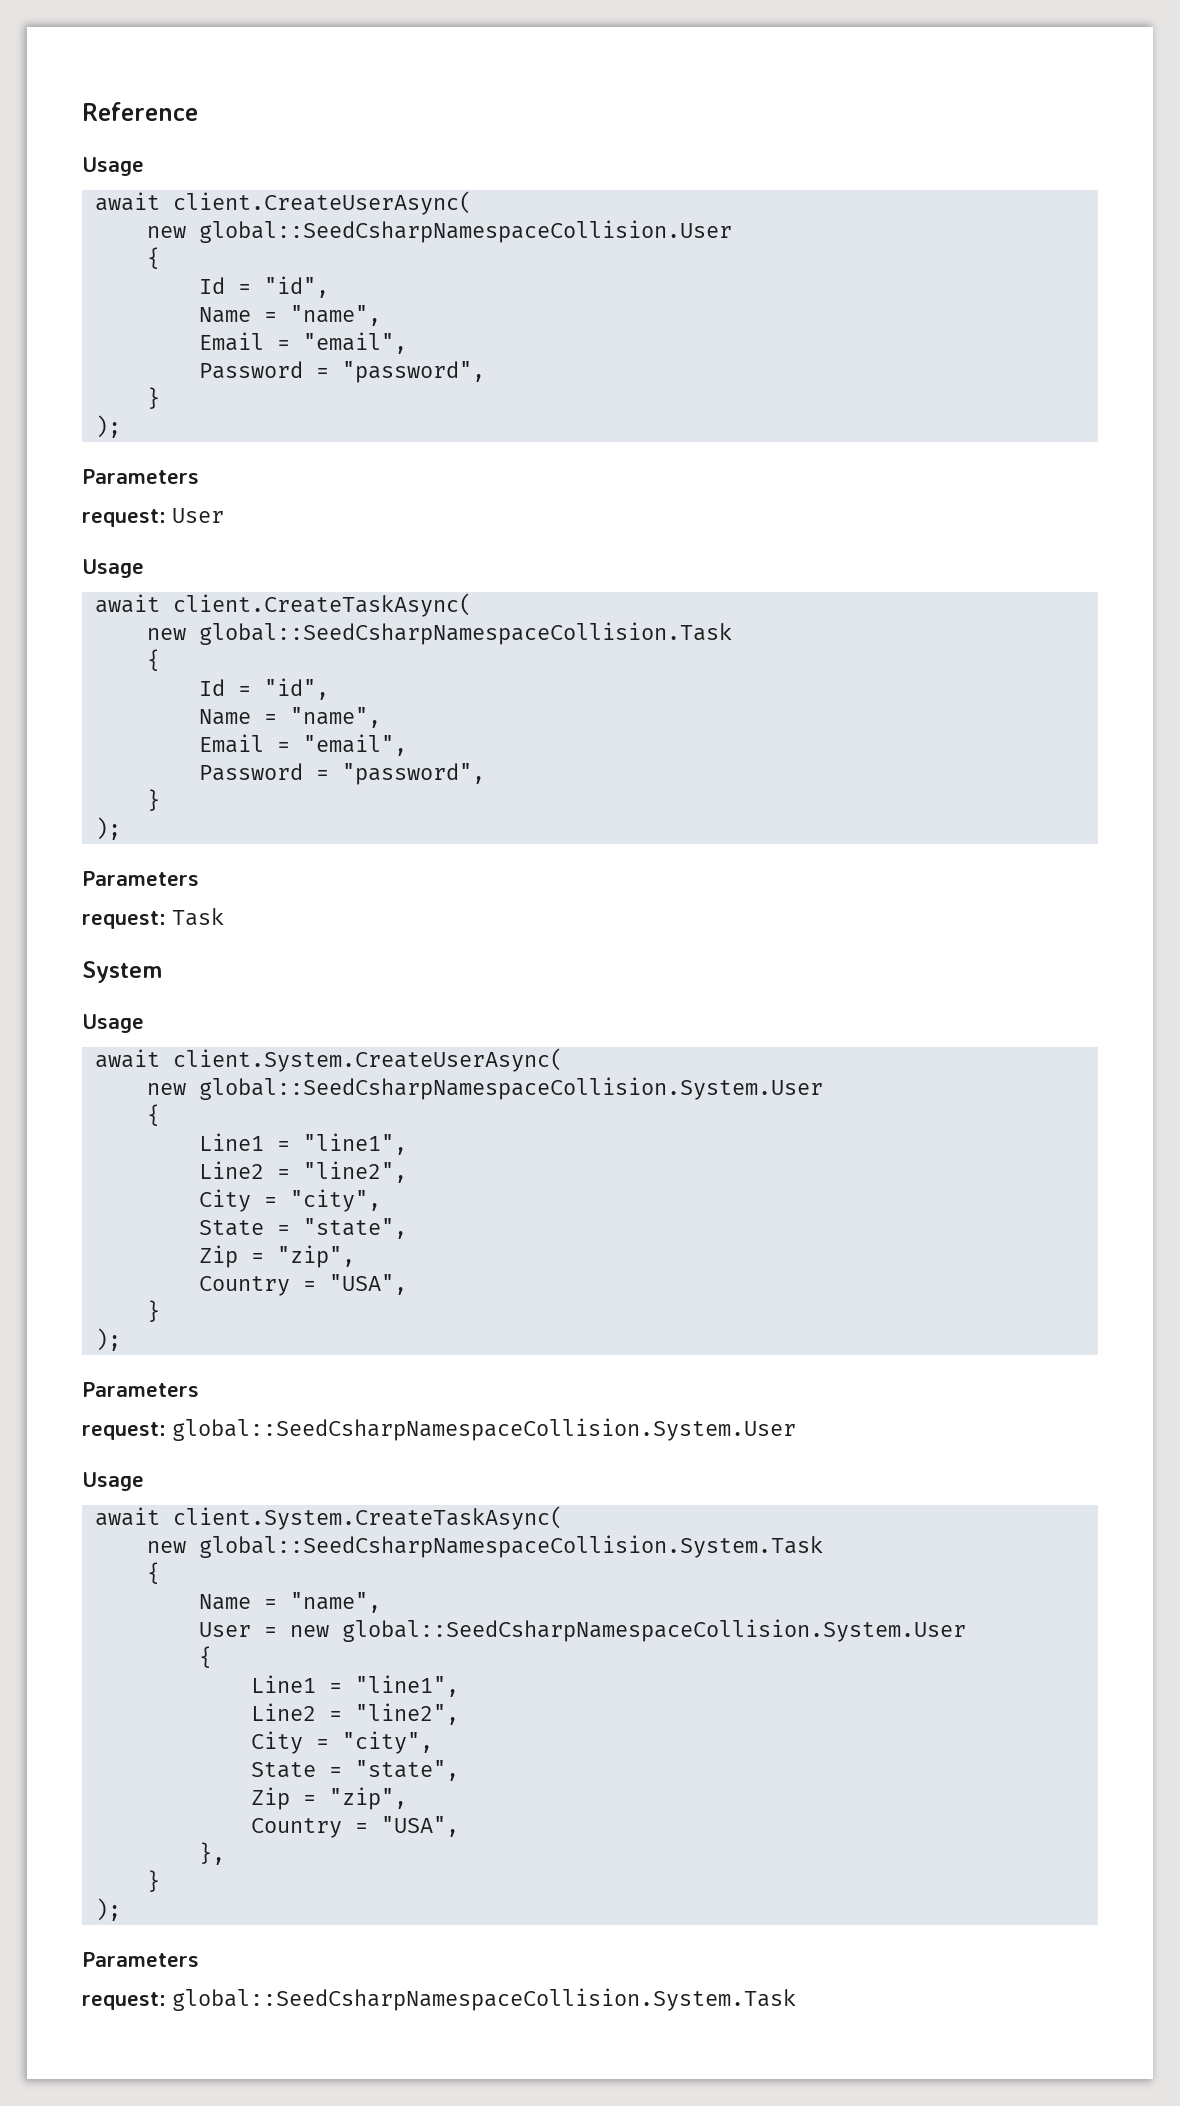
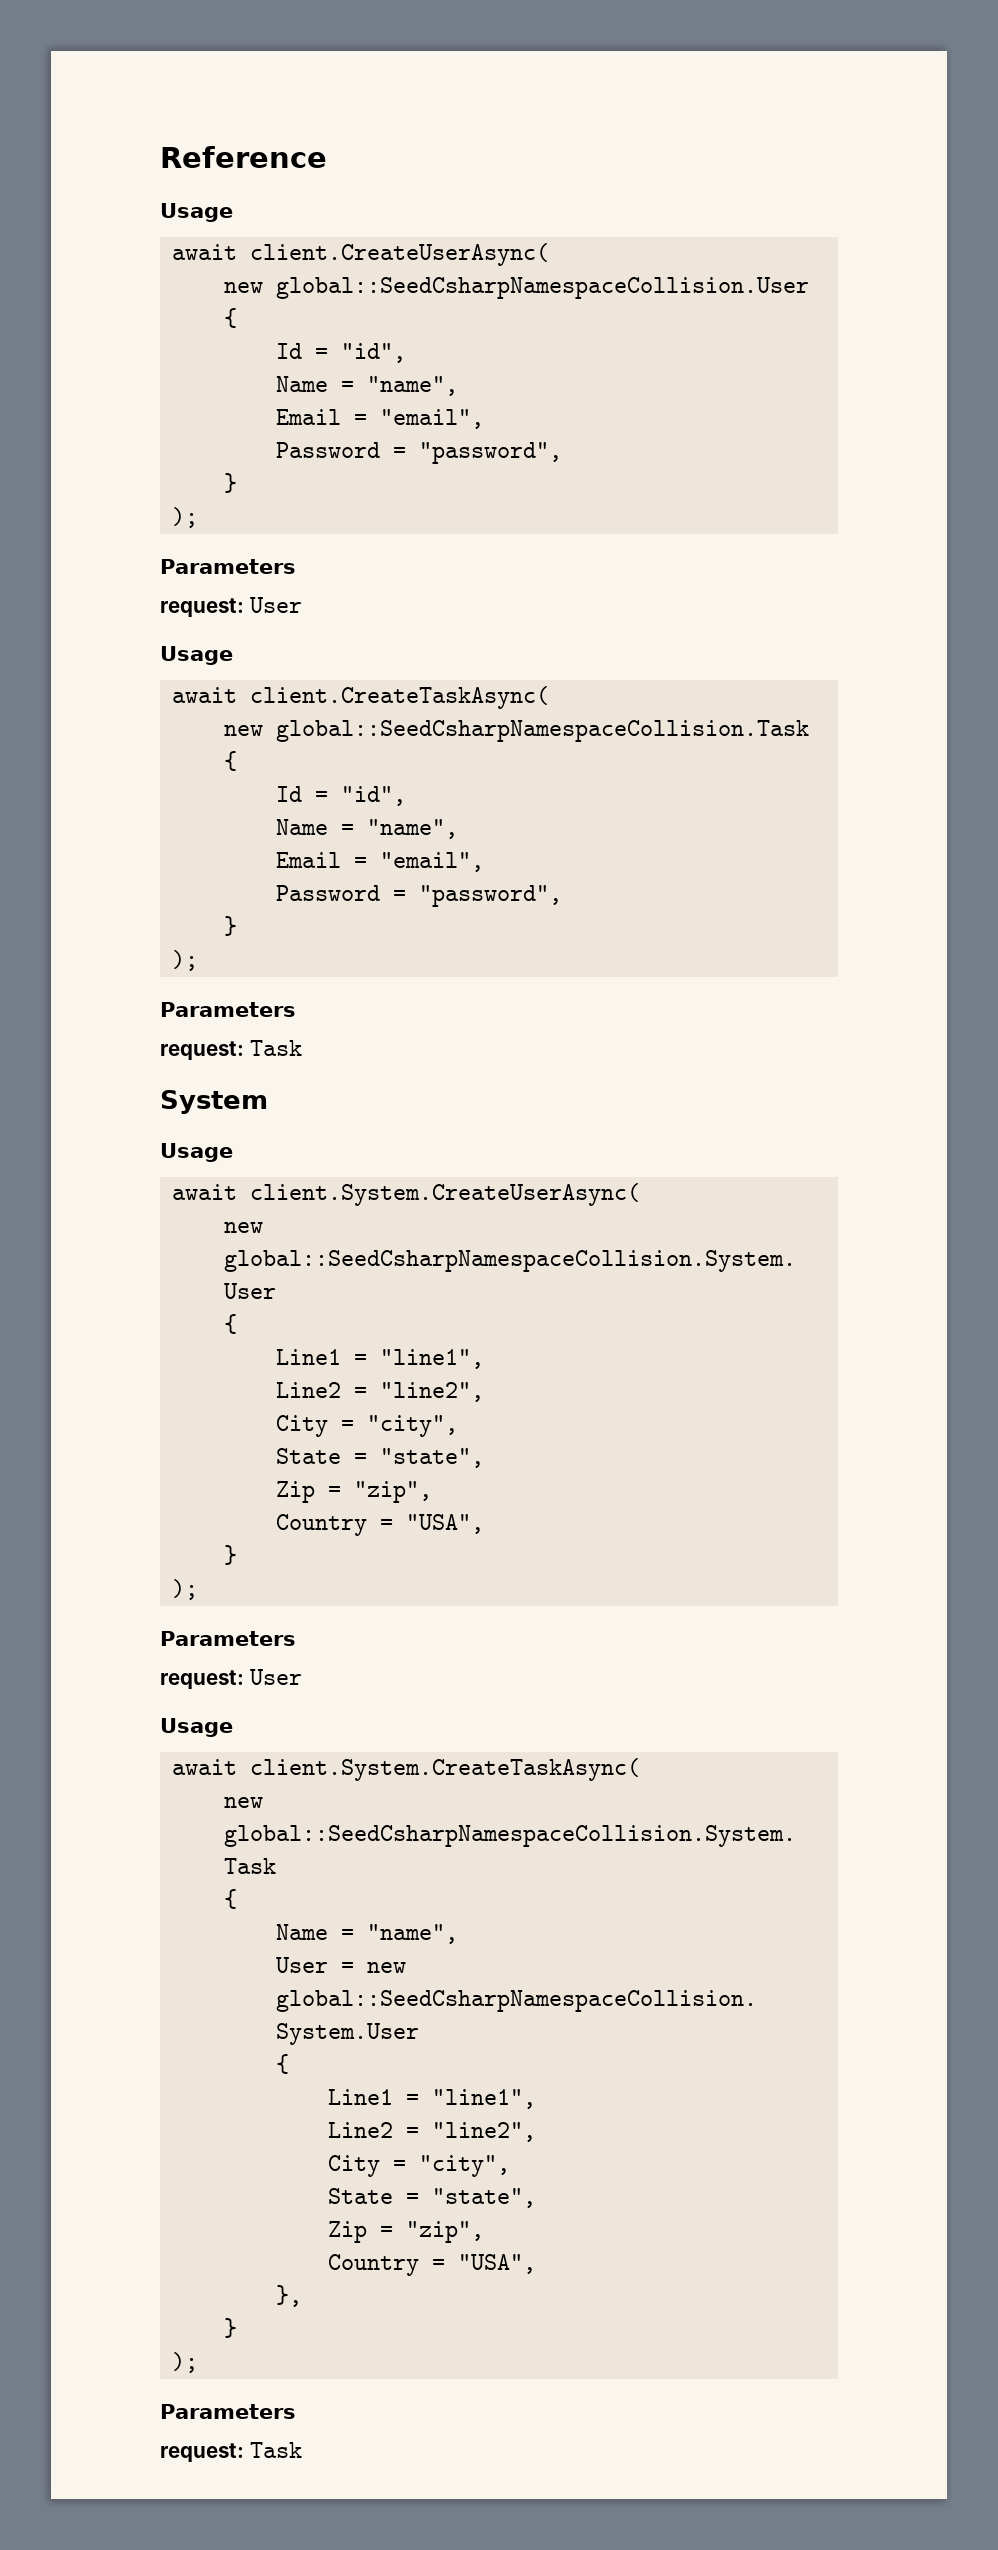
[172,1418,796,1441] global::SeedCsharpNamespaceCollision.System.User -> [250,1669,302,1685] User
[172,1988,796,2011] global::SeedCsharpNamespaceCollision.System.Task -> [250,2442,302,2458] Task

